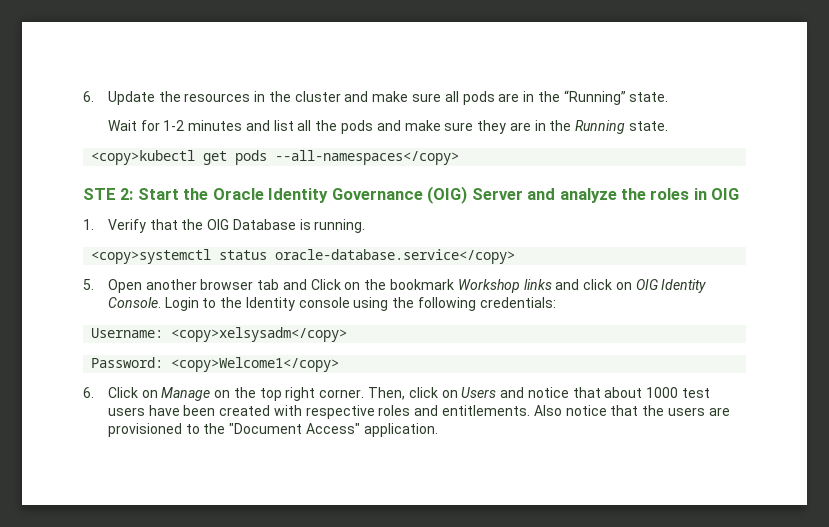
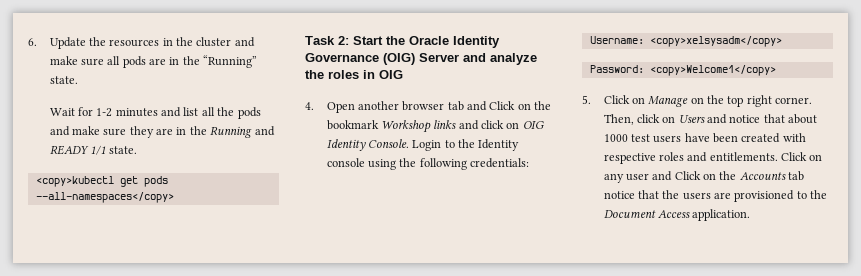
(626, 127) none -> [254,126,275,136] [49,145,106,155] and READY 1/1
[83,188,116,200] STE -> [305,36,335,45] Task
[83,219,366,233] [91,249,516,264] [83,279,94,290] 1. Verify that the OIG Database is running. // <copy>systemctl status oracle-database.service</copy> // 5. -> [305,102,314,110] 4.
[83,387,94,398] 6. -> [582,95,591,104] 5.
[533,405,562,416] Also -> [781,152,823,161] [603,171,805,183] Click on any user and Click on the Accounts tab
[229,423,360,434] "Document Access" -> [603,210,690,218] Document Access

